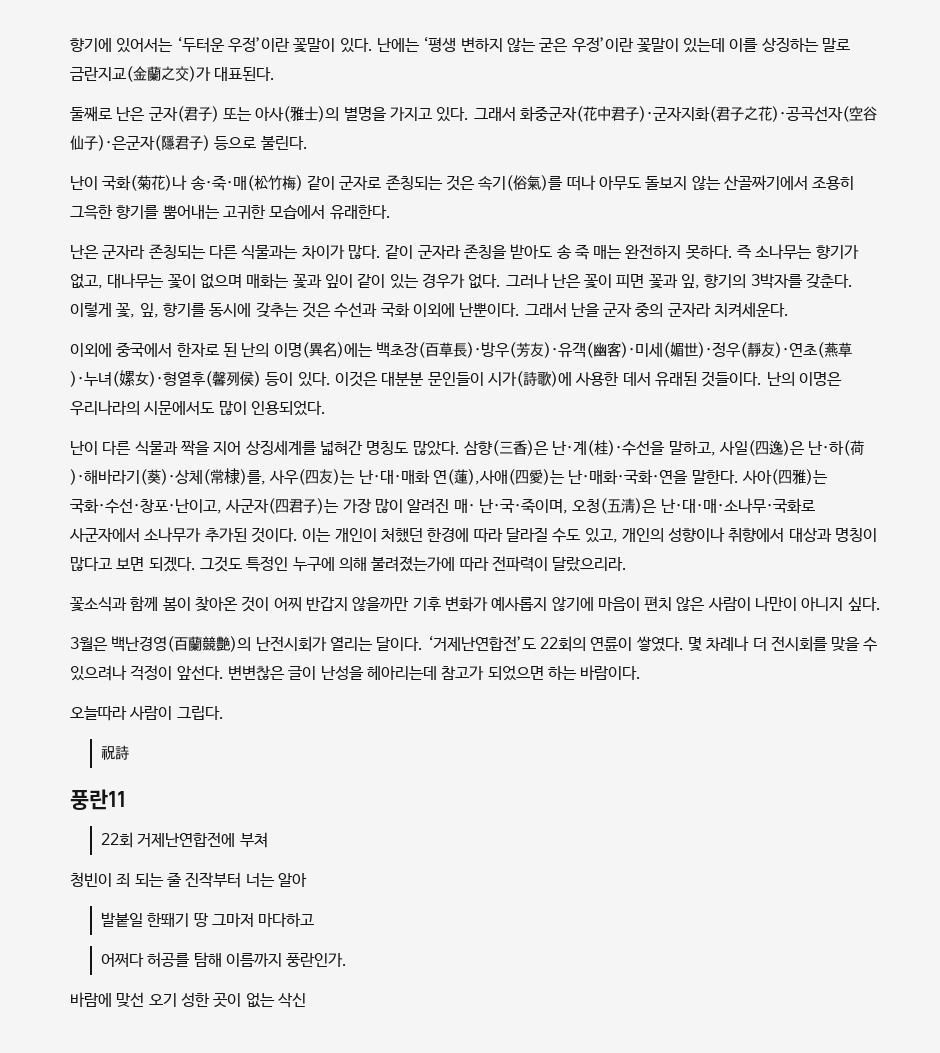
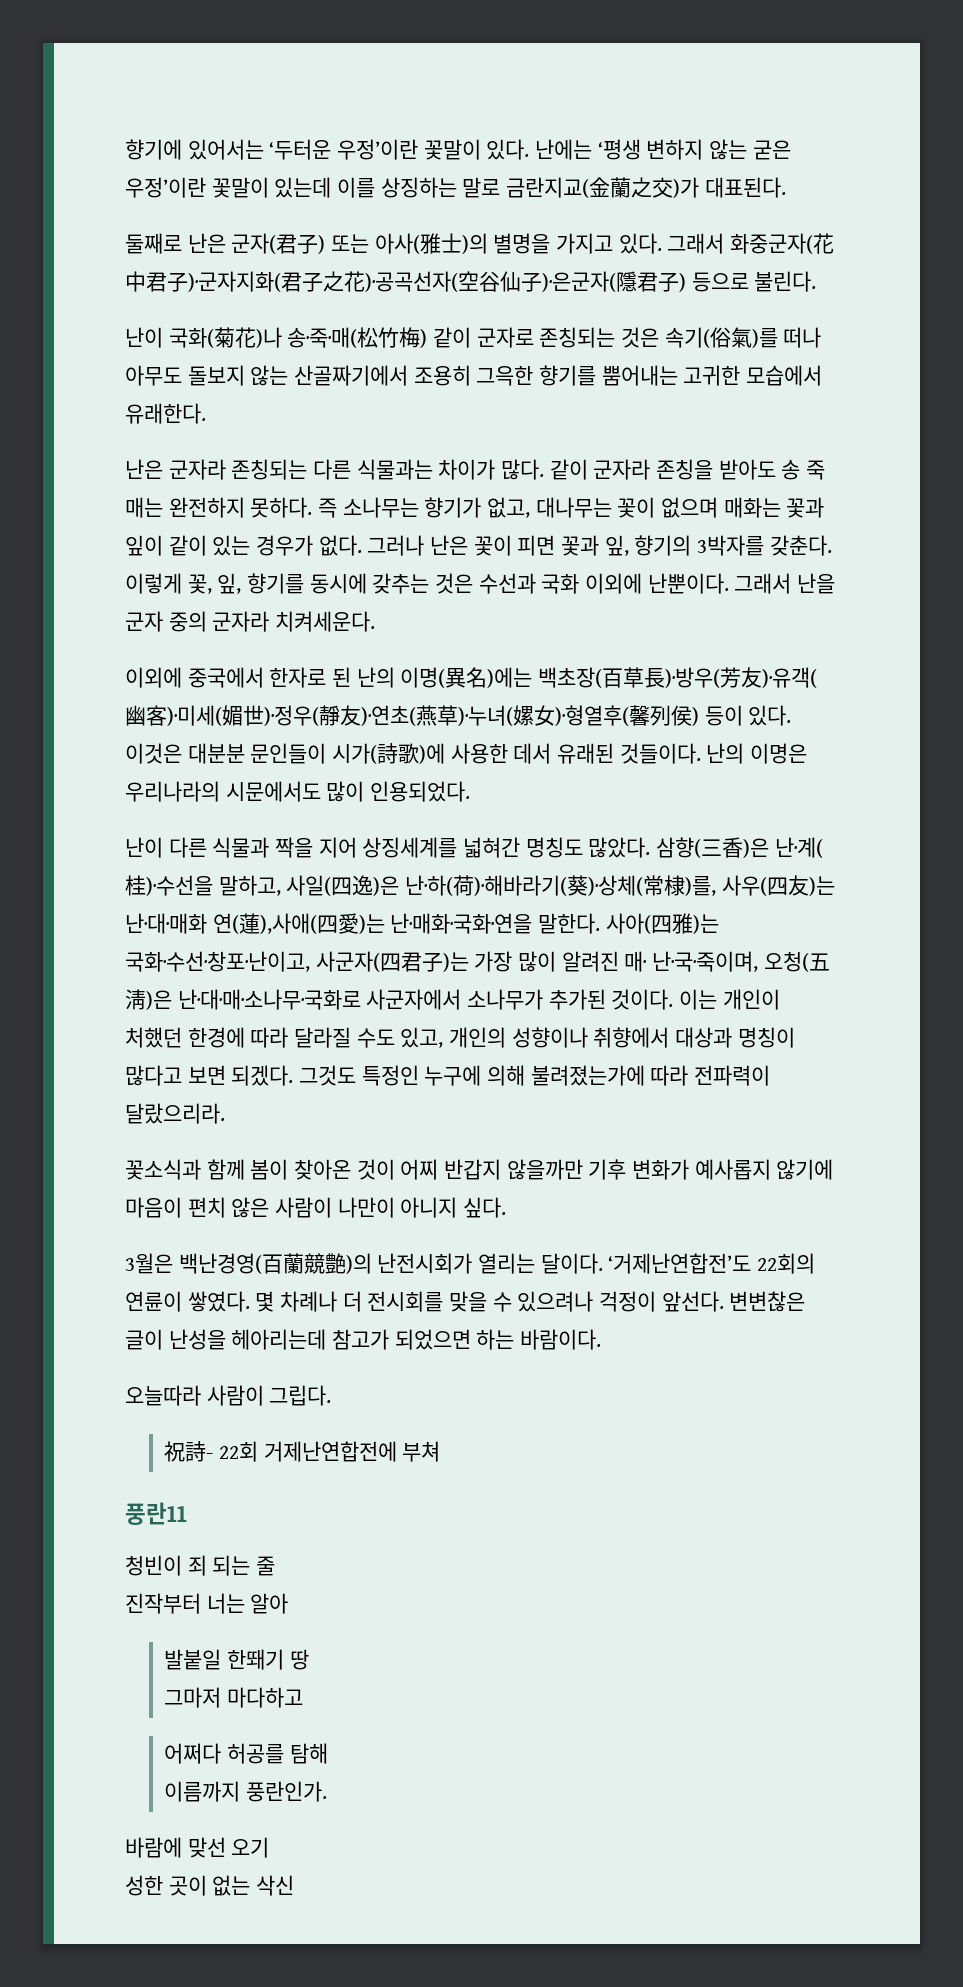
[70,789,126,810] // 풍란11 // -> [206,1453,214,1459] -
(268, 840) none -> [125,1502,187,1525] // 풍란11
(182, 879) none -> (276, 1566) //
(209, 920) none -> (309, 1659) //
(222, 959) none -> (328, 1753) //
(177, 1000) none -> (270, 1847) //

